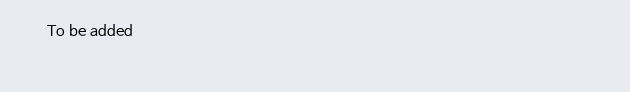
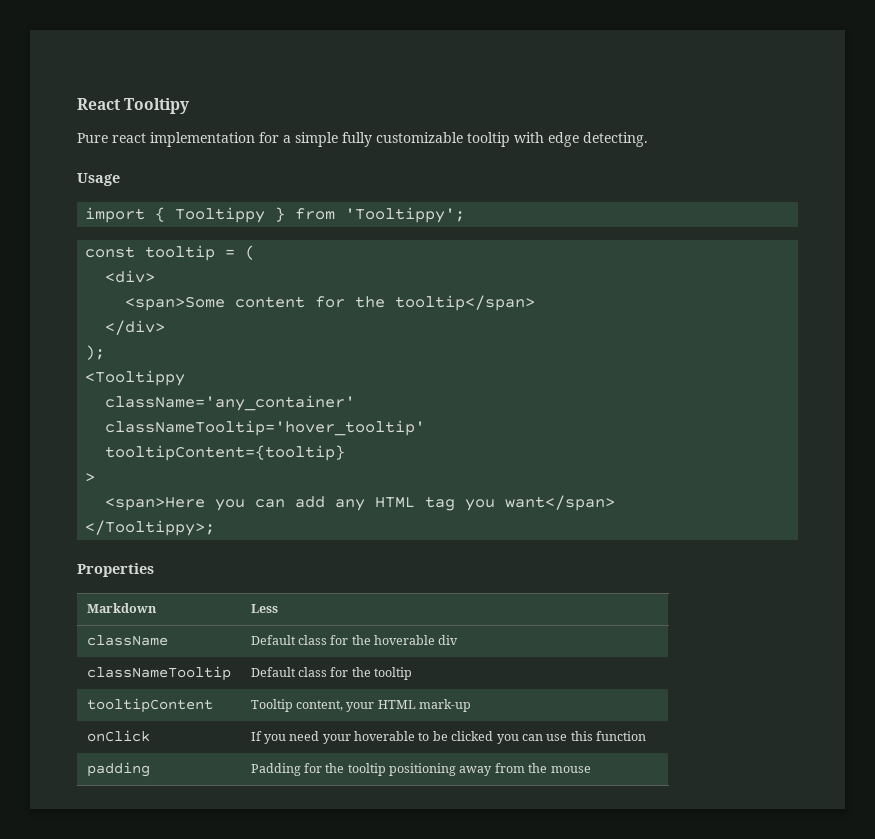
[47,24,133,37] To be added -> [77,98,190,114] [77,132,648,147] [77,173,120,186] [85,207,466,223] [85,245,256,261] [105,270,156,283] [125,295,536,311] [105,320,166,335] [85,345,106,360] [85,370,186,386] [105,395,356,411] [105,420,426,436] [105,445,346,461] [85,473,96,482] [105,495,616,511] [85,520,216,536] [77,563,154,577] [86,603,157,613] [250,604,278,613] [86,635,168,646] [250,635,459,645] [86,666,231,681] [250,667,413,680] [86,698,213,713] [250,699,472,712] [86,730,150,742] [250,731,647,744] [86,762,150,777] [250,763,591,776] React Tooltipy // Pure react implementation for a simple fully customizable tooltip with edge detecting. // Usage // import { Tooltippy } from 'Tooltippy'; // const tooltip = ( // <div> // <span>Some content for the tooltip</span> // </div> // ); // <Tooltippy // className='any_container' // classNameTooltip='hover_tooltip' // tooltipContent={tooltip} // > // <span>Here you can add any HTML tag you want</span> // </Tooltippy>; // Properties // Markdown | Less // className | Default class for the hoverable div // classNameTooltip | Default class for the tooltip // tooltipContent | Tooltip content, your HTML mark-up // onClick | If you need your hoverable to be clicked you can use this function // padding | Padding for the tooltip positioning away from the mouse

